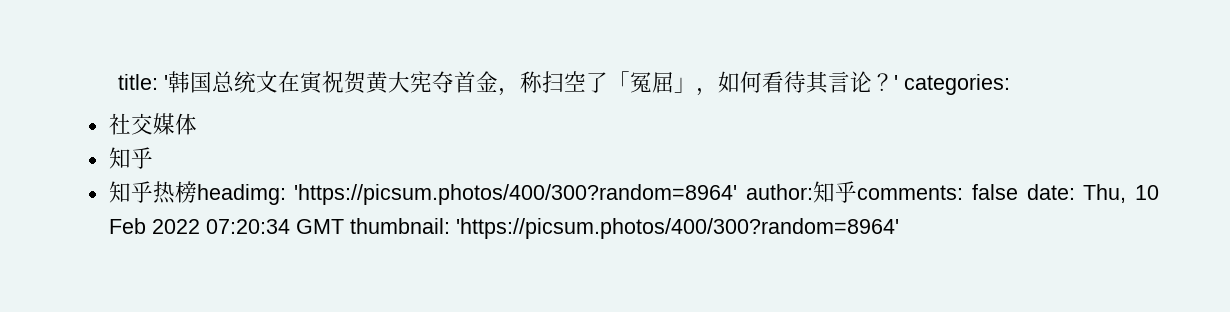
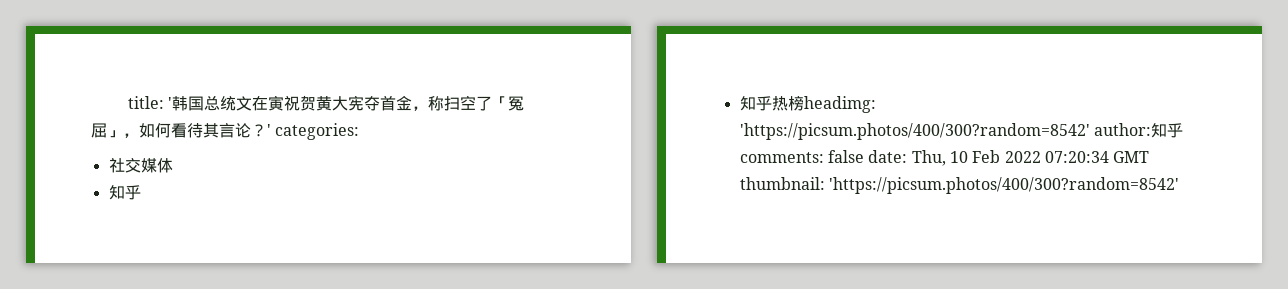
[294,184,738,205] 'https://picsum.photos/400/300?random=8964' -> [739,123,1090,140] 'https://picsum.photos/400/300?random=8542'
[455,218,899,239] 'https://picsum.photos/400/300?random=8964' -> [828,177,1179,194] 'https://picsum.photos/400/300?random=8542'

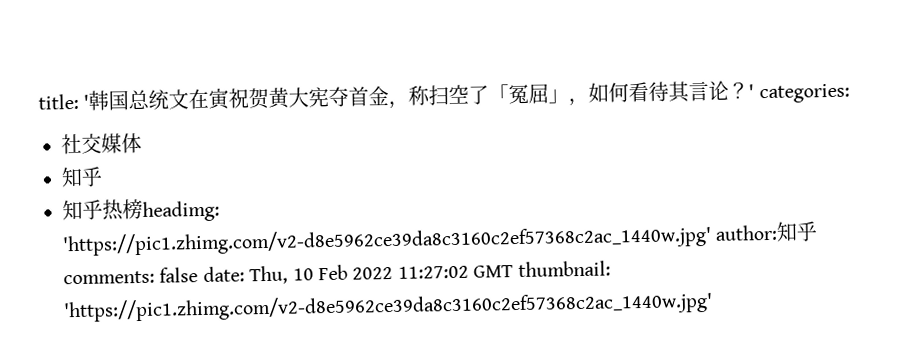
[739,123,1090,140] 'https://picsum.photos/400/300?random=8542' -> [62,224,712,257] 'https://pic1.zhimg.com/v2-d8e5962ce39da8c3160c2ef57368c2ac_1440w.jpg'
[1044,151,1109,163] 07:20:34 -> [397,265,469,279] 11:27:02
[828,177,1179,194] 'https://picsum.photos/400/300?random=8542' -> [63,290,713,323] 'https://pic1.zhimg.com/v2-d8e5962ce39da8c3160c2ef57368c2ac_1440w.jpg'

